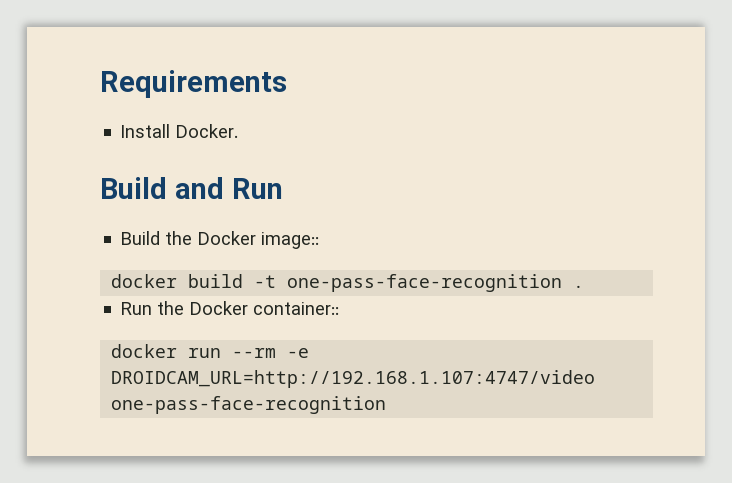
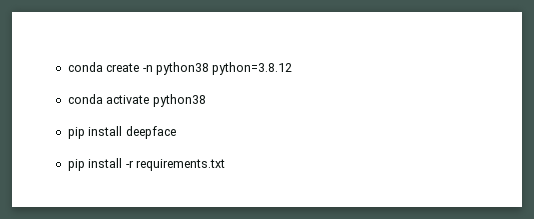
[100,70,287,98] [120,124,239,138] [100,177,283,199] [120,231,320,249] [111,274,585,292] [120,301,340,315] [111,344,310,358] [111,370,596,388] [111,396,387,414] Requirements // Install Docker. // Build and Run // Build the Docker image:: // docker build -t one-pass-face-recognition . // Run the Docker container:: // docker run --rm -e DROIDCAM_URL=http://192.168.1.107:4747/video one-pass-face-recognition -> [67,62,293,75] [67,94,206,107] [67,126,176,139] [67,158,225,171] conda create -n python38 python=3.8.12 // conda activate python38 // pip install deepface // pip install -r requirements.txt

